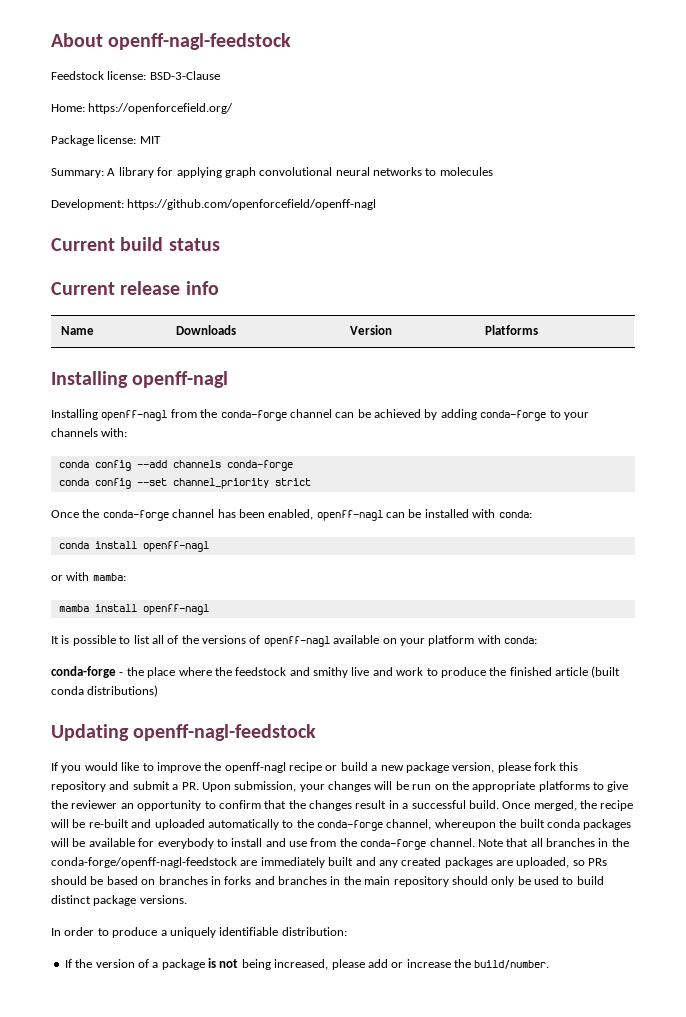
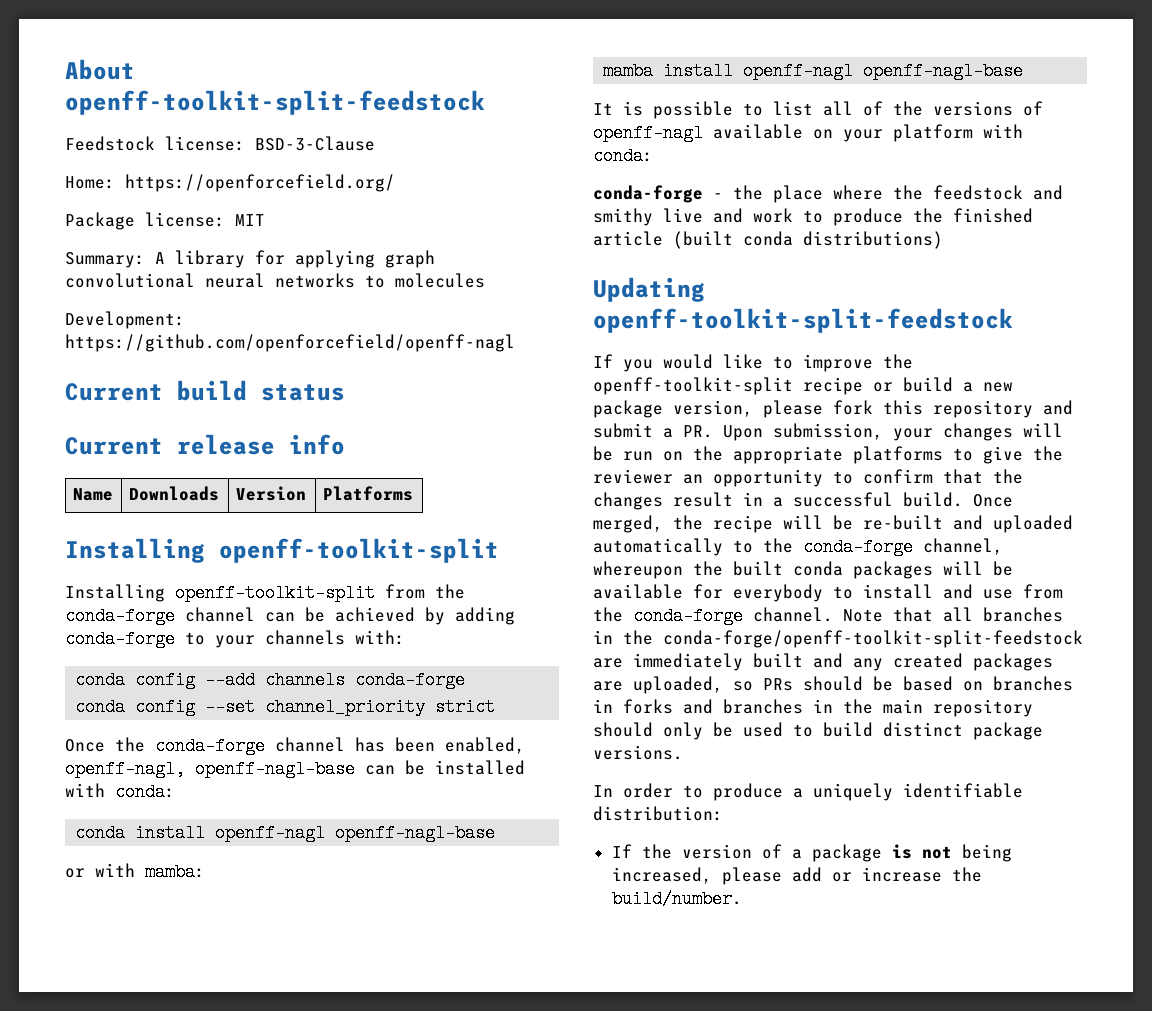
[108,33,292,50] openff-nagl-feedstock -> [65,90,485,115] openff-toolkit-split-feedstock
[132,371,229,388] [51,409,168,421] openff-nagl // Installing openff-nagl -> [219,538,499,563] [65,584,375,602] openff-toolkit-split // Installing openff-toolkit-split
[316,510,383,521] openff-nagl -> [65,760,355,778] openff-nagl, openff-nagl-base
(209, 546) none -> [335,824,496,842] openff-nagl-base
(209, 609) none -> [863,62,1024,80] openff-nagl-base
[133,724,317,741] openff-nagl-feedstock -> [593,308,1013,333] openff-toolkit-split-feedstock
[224,762,286,773] openff-nagl -> [593,377,793,395] openff-toolkit-split
[51,857,237,868] conda-forge/openff-nagl-feedstock -> [663,630,1083,648] conda-forge/openff-toolkit-split-feedstock

